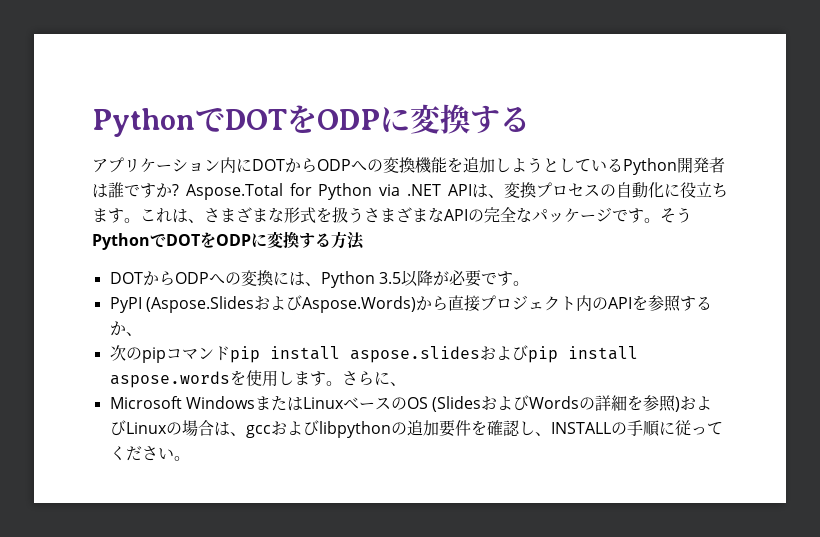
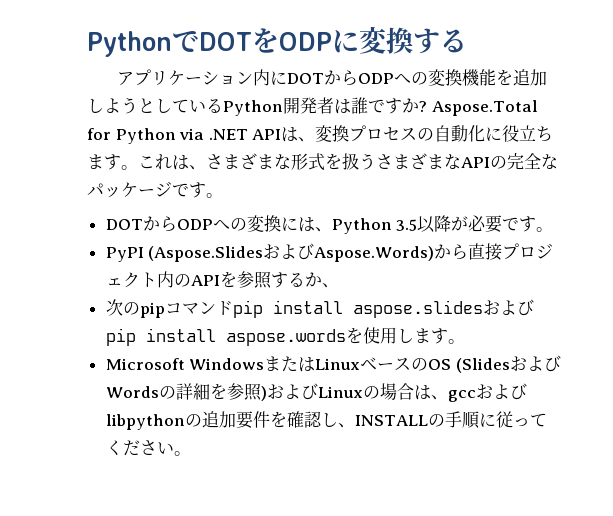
[660,207,692,223] [92,231,365,250] そうPythonでDOTをODPに変換する方法 -> (223, 195) none
[341,371,406,386] さらに、 -> (465, 341) none

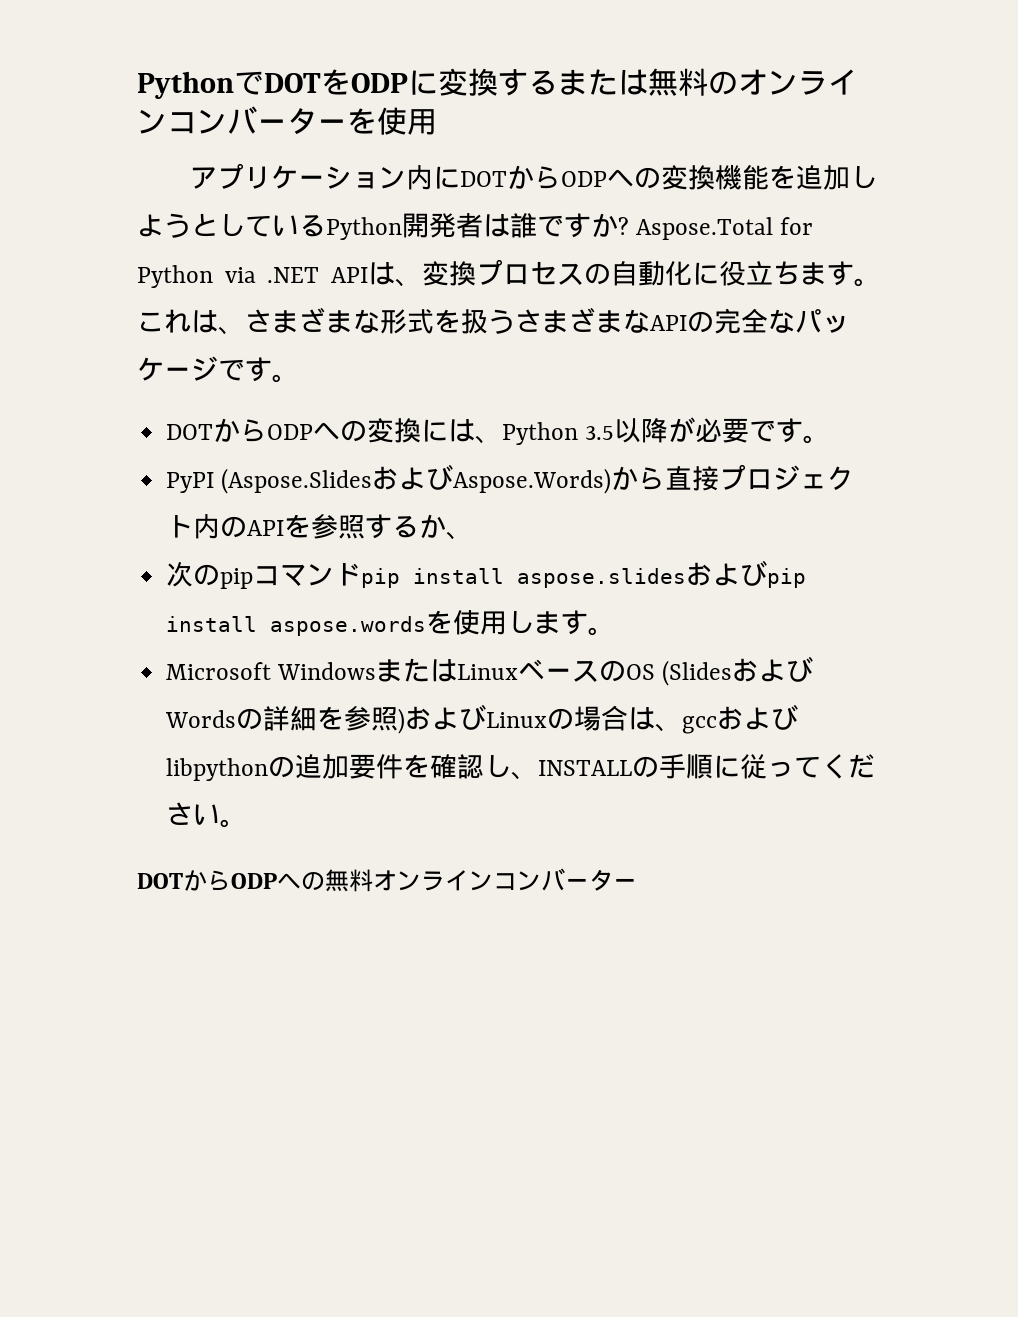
(467, 41) none -> [558,68,858,96] [137,106,437,135] または無料のオンラインコンバーターを使用
(191, 453) none -> [137,868,637,892] // DOTからODPへの無料オンラインコンバーター

